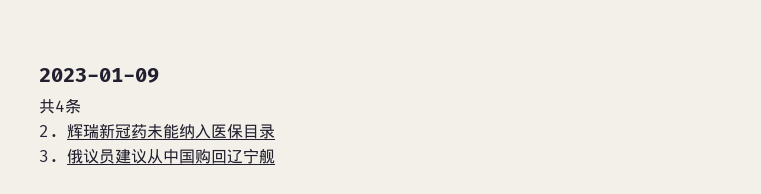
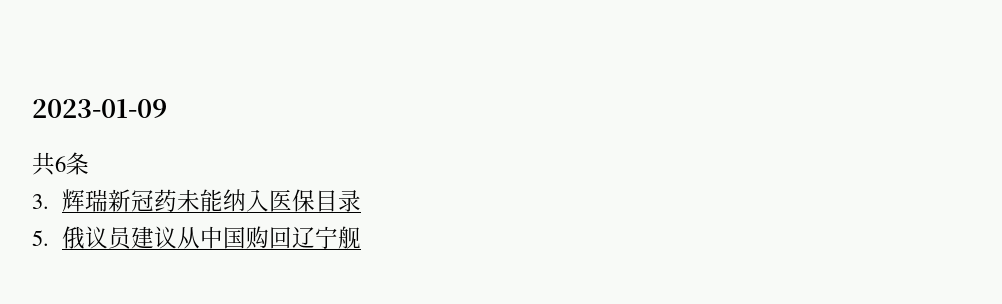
[55,100,65,112] 4 -> [55,156,66,172] 6
[39,125,59,137] 2. -> [32,194,49,209] 3.
[39,150,59,162] 3. -> [32,230,49,246] 5.

